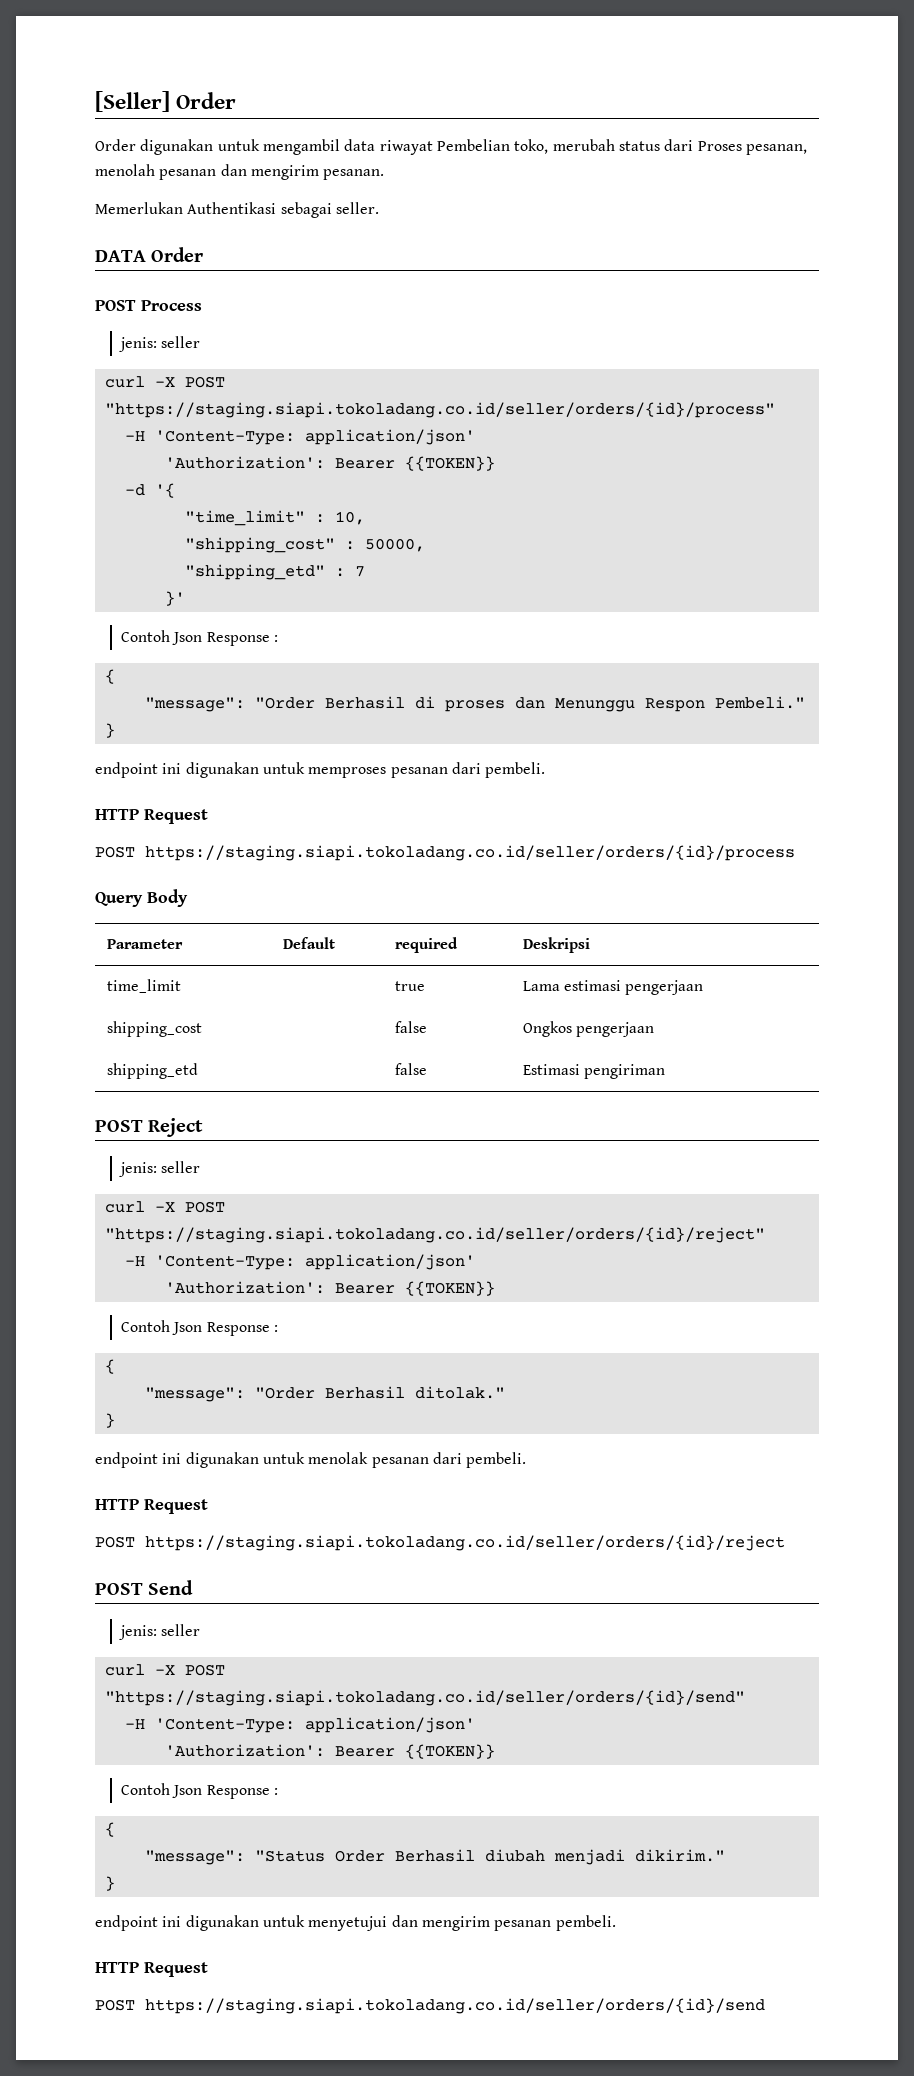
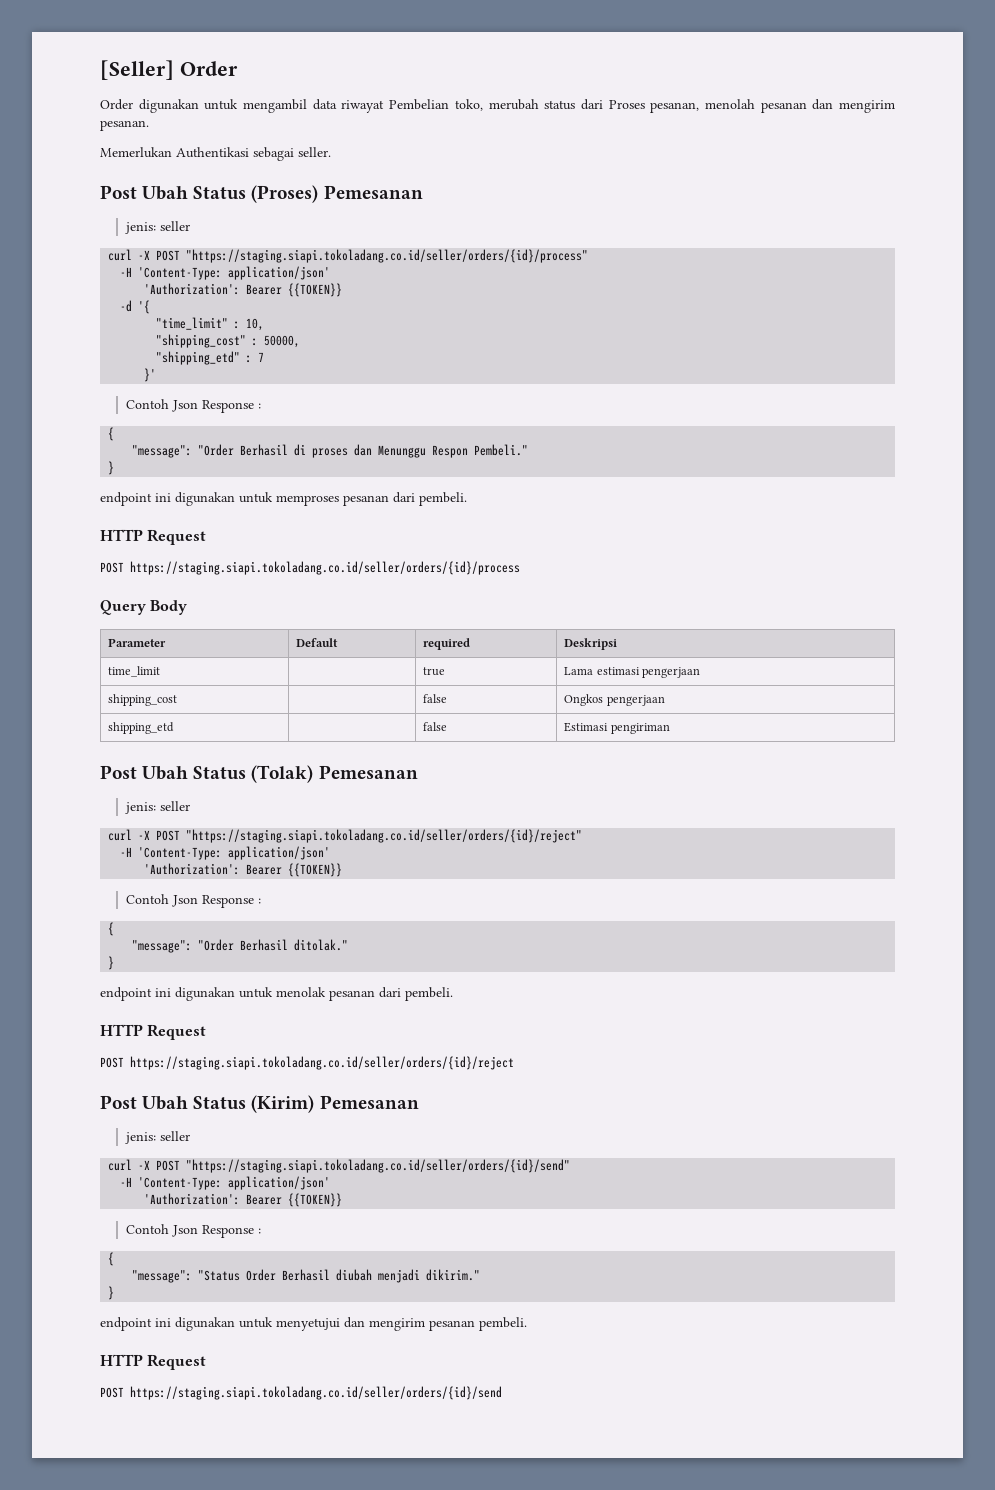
[95,247,204,262] [95,300,202,311] DATA Order // POST Process -> [100,185,423,203] Post Ubah Status (Proses) Pemesanan
[95,1118,204,1137] POST Reject -> [100,765,418,783] Post Ubah Status (Tolak) Pemesanan
[95,1580,194,1595] POST Send -> [100,1095,419,1113] Post Ubah Status (Kirim) Pemesanan

